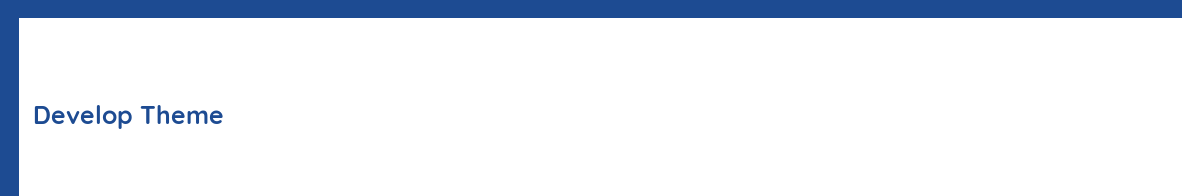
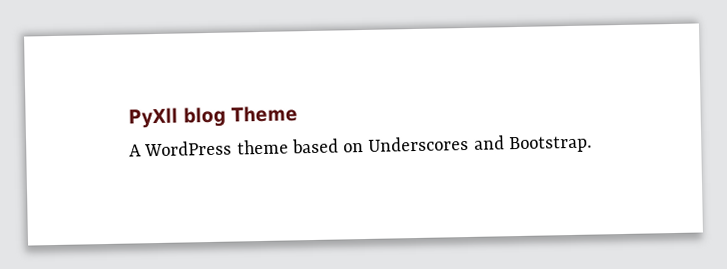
[33,105,133,129] Develop -> [128,106,226,129] PyXll blog
(224, 114) none -> [129,135,592,157] // A WordPress theme based on Underscores and Bootstrap.

